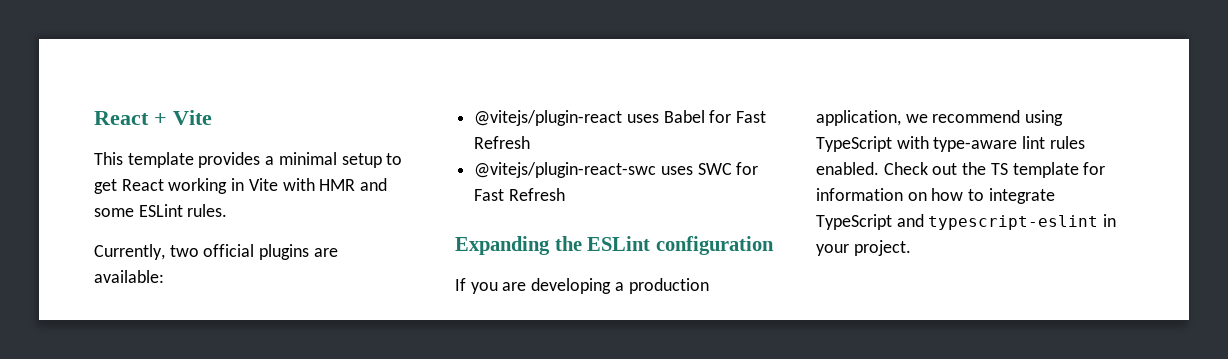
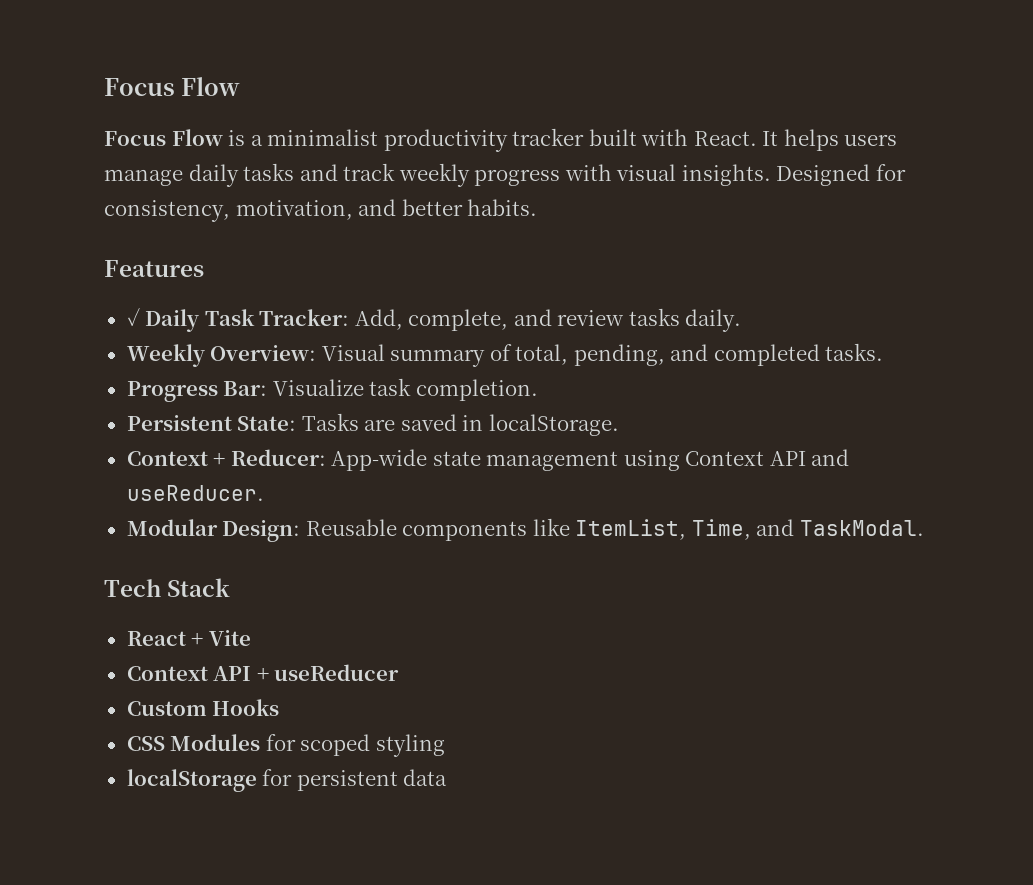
[94,110,212,125] [94,152,403,168] [94,178,388,194] [94,204,228,217] [94,244,338,260] [94,270,164,283] [474,110,767,126] [474,136,531,149] [474,162,759,178] [474,188,565,201] [455,236,774,255] [455,278,709,294] [816,110,1064,126] [816,136,1085,152] [816,162,1106,178] [816,188,1055,204] [816,214,1117,230] [816,240,911,256] React + Vite // This template provides a minimal setup to get React working in Vite with HMR and some ESLint rules. // Currently, two official plugins are available: // @vitejs/plugin-react uses Babel for Fast Refresh // @vitejs/plugin-react-swc uses SWC for Fast Refresh // Expanding the ESLint configuration // If you are developing a production application, we recommend using TypeScript with type-aware lint rules enabled. Check out the TS template for information on how to integrate TypeScript and typescript-eslint in your project. -> [104,77,241,96] [104,128,898,152] [104,163,906,187] [104,199,538,222] [104,260,204,277] [126,308,742,332] [126,343,884,367] [126,378,538,402] [126,413,619,436] [126,449,850,471] [126,485,264,501] [126,518,924,542] [104,578,231,597] [126,630,251,646] [126,664,400,681] [126,699,280,716] [126,734,445,757] [126,769,448,792] Focus Flow // Focus Flow is a minimalist productivity tracker built with React. It helps users manage daily tasks and track weekly progress with visual insights. Designed for consistency, motivation, and better habits. // Features // ✓ Daily Task Tracker: Add, complete, and review tasks daily. // Weekly Overview: Visual summary of total, pending, and completed tasks. // Progress Bar: Visualize task completion. // Persistent State: Tasks are saved in localStorage. // Context + Reducer: App-wide state management using Context API and useReducer. // Modular Design: Reusable components like ItemList, Time, and TaskModal. // Tech Stack // React + Vite // Context API + useReducer // Custom Hooks // CSS Modules for scoped styling // localStorage for persistent data

